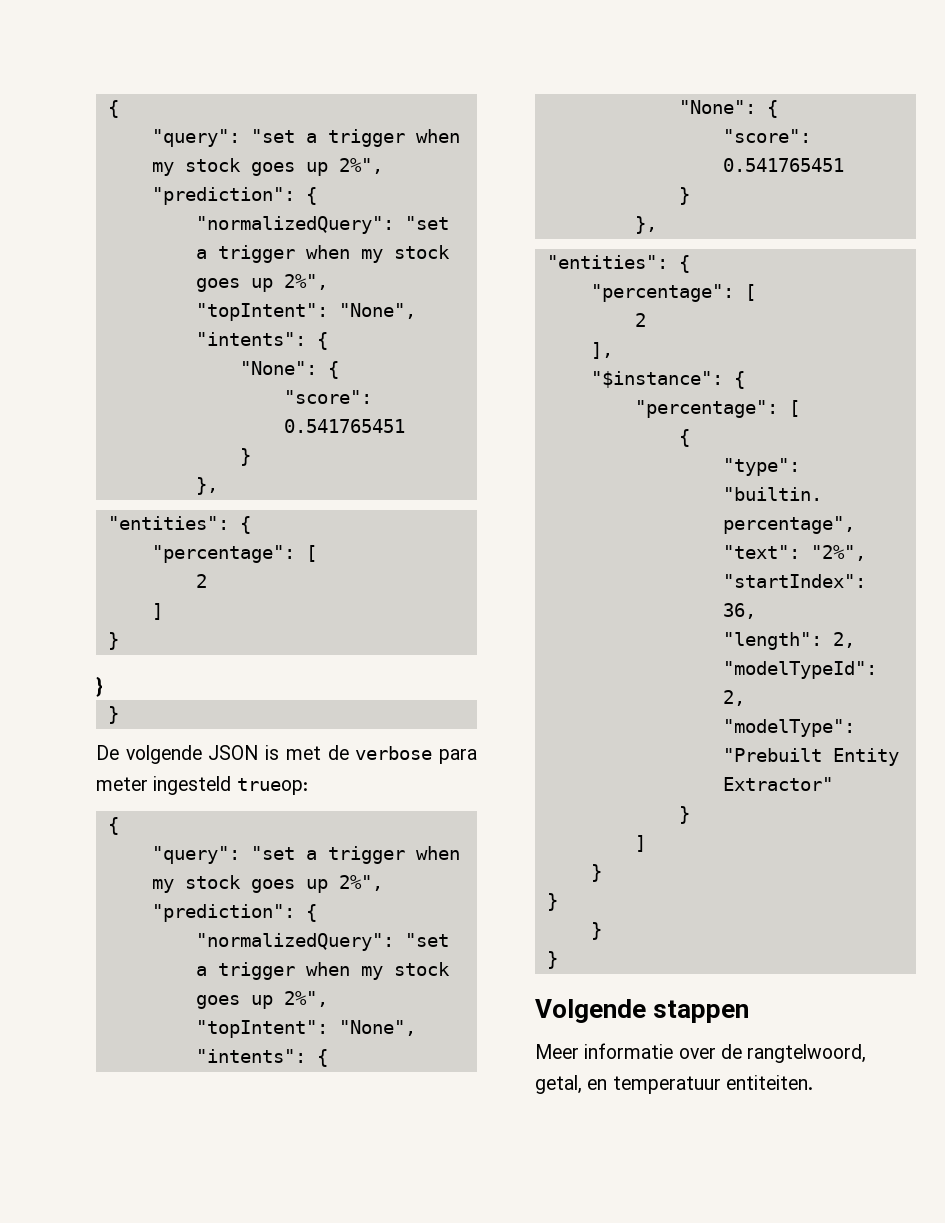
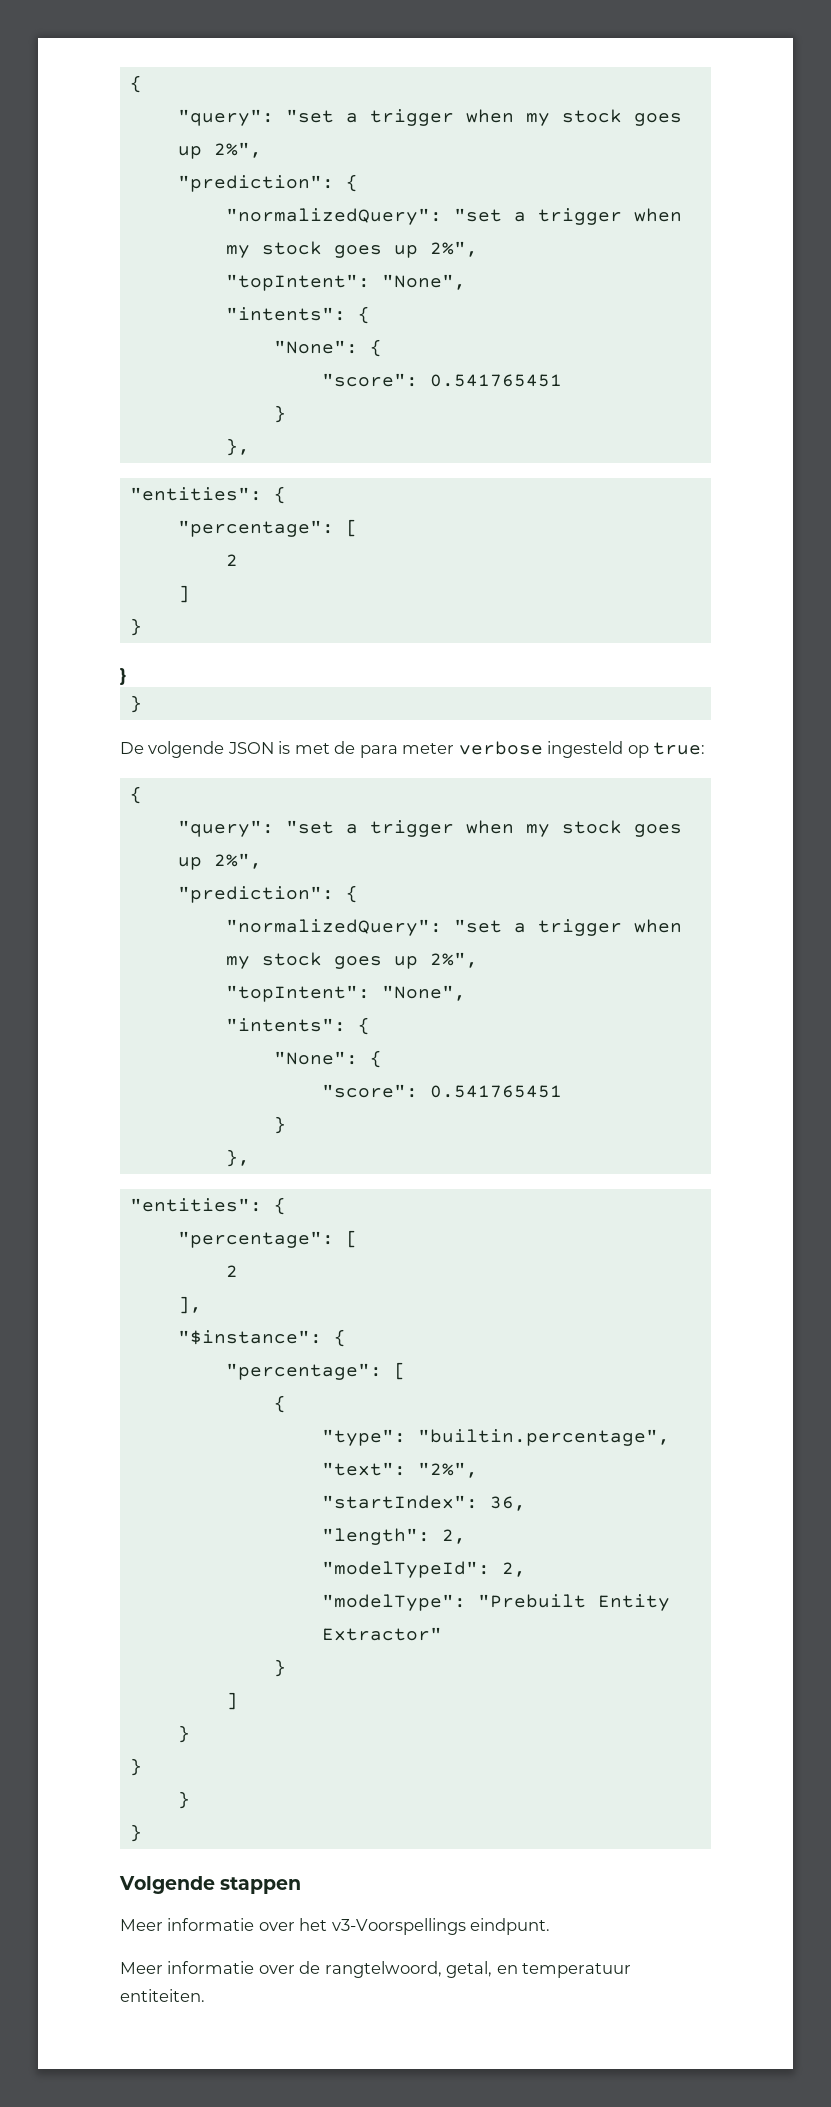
[355,746,433,760] verbose -> (356, 747) none
[153,776,308,795] ingesteld trueop: -> [458,741,706,758] verbose ingesteld op true:
(750, 1011) none -> [120,1918,551,1935] // Meer informatie over het v3-Voorspellings eindpunt.

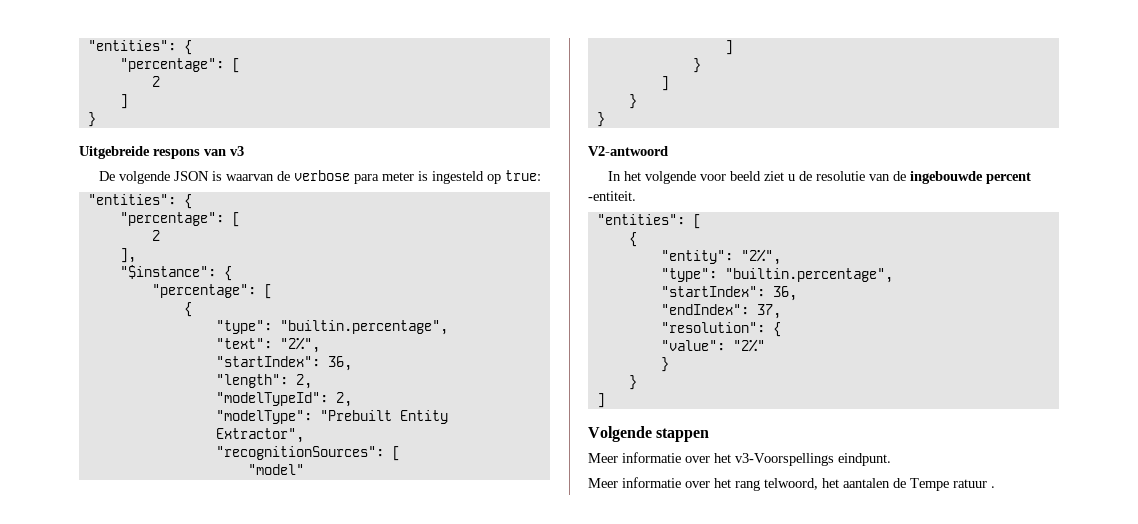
[129,75,142,93] [177,109,682,126] [177,142,262,159] [177,174,358,192] [225,208,682,225] [225,241,478,258] [225,274,466,291] [225,306,370,324] [273,339,382,357] [321,373,562,387] [273,405,286,423] [225,438,250,456] { // "query": "set a trigger when my stock goes up 2%", // "prediction": { // "normalizedQuery": "set a trigger when my stock goes up 2%", // "topIntent": "None", // "intents": { // "None": { // "score": 0.541765451 // } // }, // -> (87, 45) none
[120,668,126,685] [129,695,142,713] } // } -> [79,146,244,159] Uitgebreide respons van v3
[294,741,356,754] met de -> [226,170,351,181] waarvan de verbose
[458,741,543,755] verbose -> [418,171,429,181] is
[129,786,142,804] [177,820,682,837] [177,853,262,870] [177,885,358,903] [225,919,682,936] [225,952,478,969] [225,985,466,1002] [225,1017,370,1035] [273,1050,382,1068] [321,1084,562,1098] [273,1116,286,1134] [225,1149,250,1167] // { // "query": "set a trigger when my stock goes up 2%", // "prediction": { // "normalizedQuery": "set a trigger when my stock goes up 2%", // "topIntent": "None", // "intents": { // "None": { // "score": 0.541765451 // } // }, -> (542, 175) none
[321,1627,442,1641] Extractor" -> [215,428,304,443] [215,446,400,461] [247,464,304,475] [724,40,733,55] Extractor", // "recognitionSources": [ // "model" // ]
[177,1791,190,1809] [129,1824,142,1842] // } // } -> [588,146,668,156] [608,171,1032,184] [588,191,636,201] [596,214,701,229] [628,232,637,247] [660,249,781,265] [660,268,893,283] [660,286,797,301] [660,304,781,319] [660,322,781,337] [660,339,765,352] [660,357,669,372] [628,375,637,390] [596,393,605,408] // V2-antwoord // In het volgende voor beeld ziet u de resolutie van de ingebouwde percent -entiteit. // "entities": [ // { // "entity": "2%", // "type": "builtin.percentage", // "startIndex": 36, // "endIndex": 37, // "resolution": { // "value": "2%" // } // } // ]
[299,1961,632,1978] [120,1989,205,2002] de rangtelwoord, getal, en temperatuur entiteiten. -> [714,478,995,491] het rang telwoord, het aantalen de Tempe ratuur .

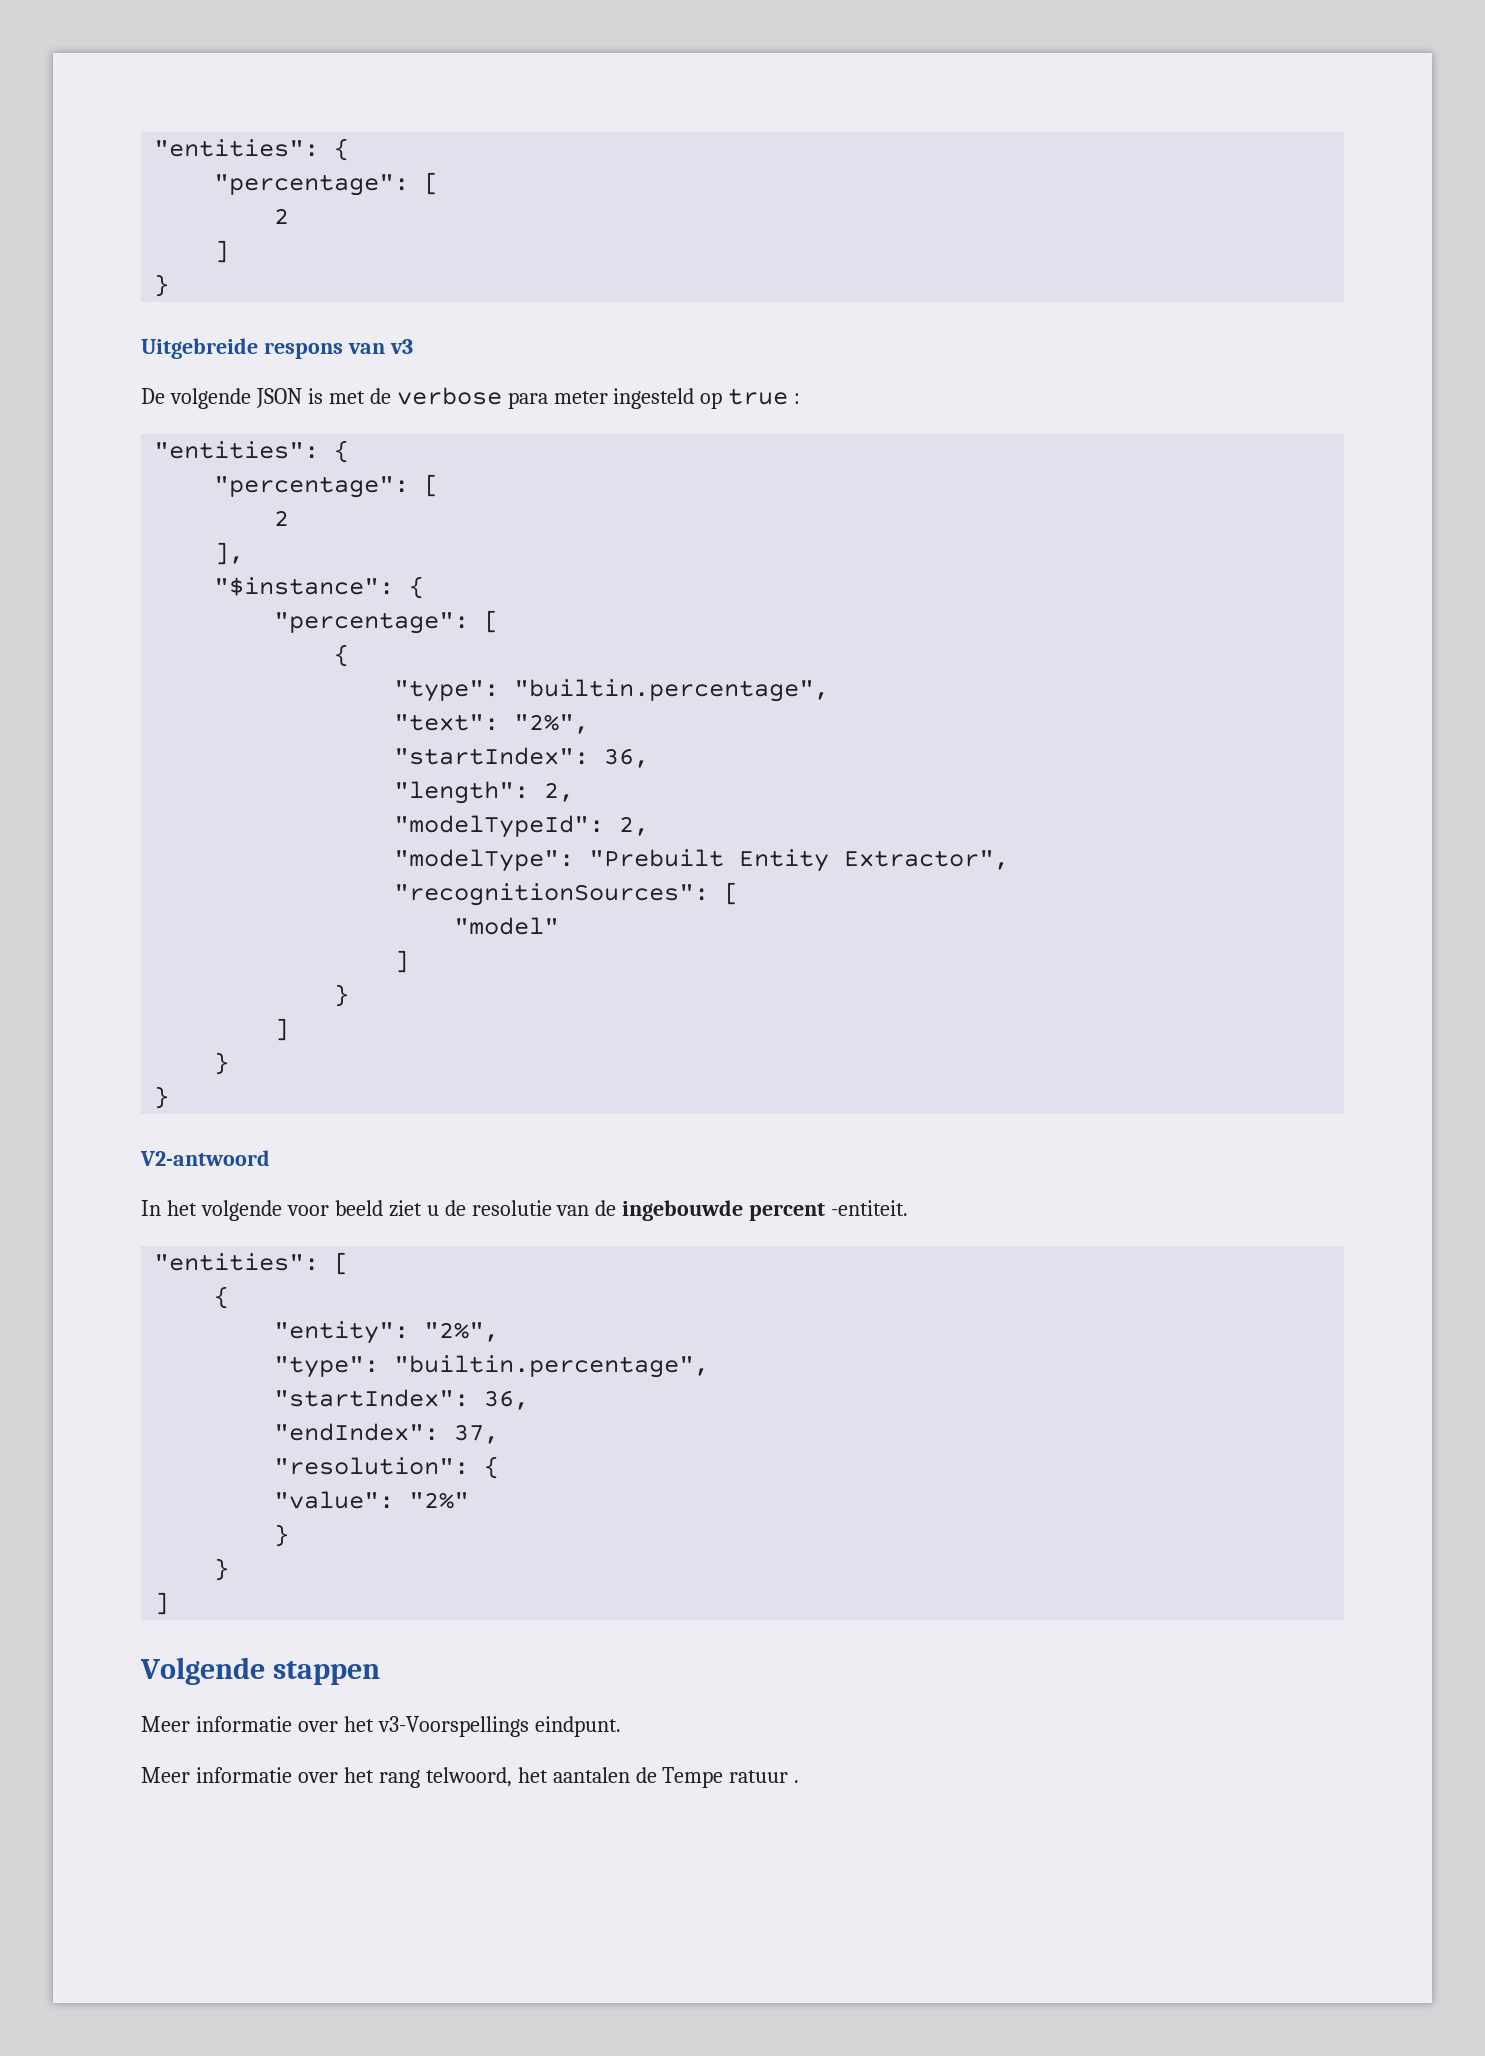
[226,174,275,181] waarvan -> [328,391,365,404] met
[418,171,429,181] is -> (608, 397) none
[505,170,542,181] true: -> [728,388,801,405] true :

